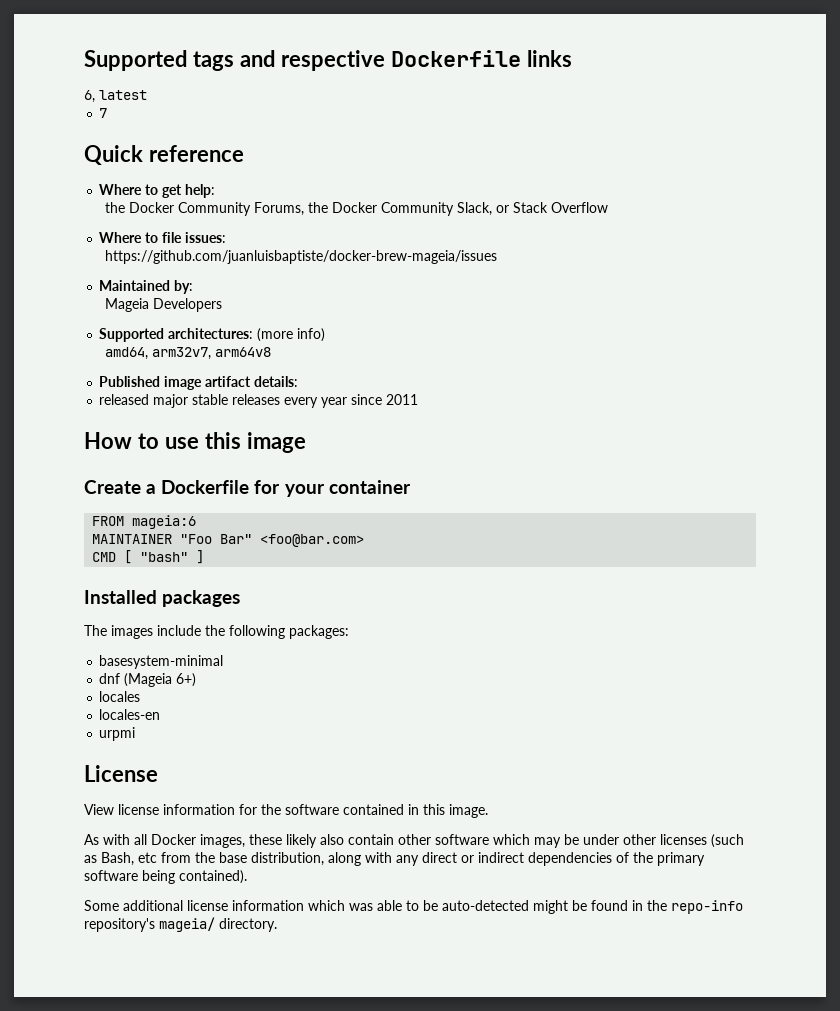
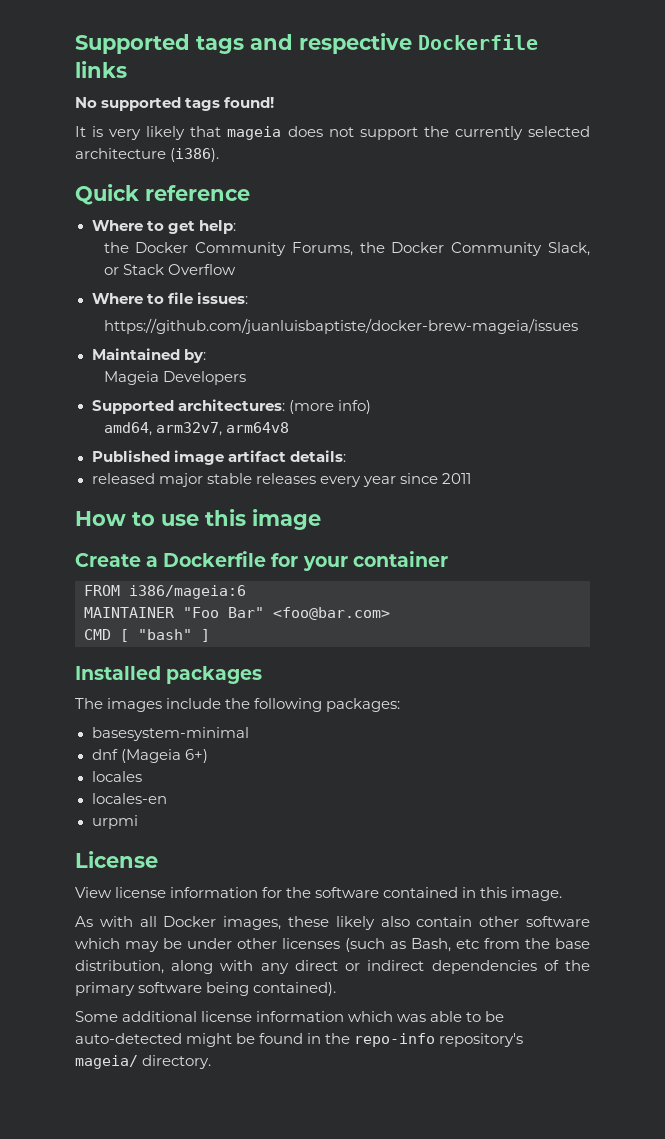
[84,90,147,103] [99,108,108,118] 6, latest // 7 -> [75,97,275,111] [75,126,591,140] [75,148,220,162] No supported tags found! // It is very likely that mageia does not support the currently selected architecture (i386).
[132,515,197,529] mageia:6 -> [129,585,246,599] i386/mageia:6

